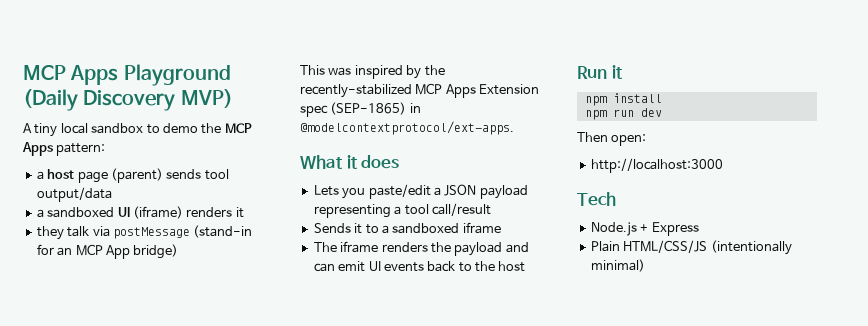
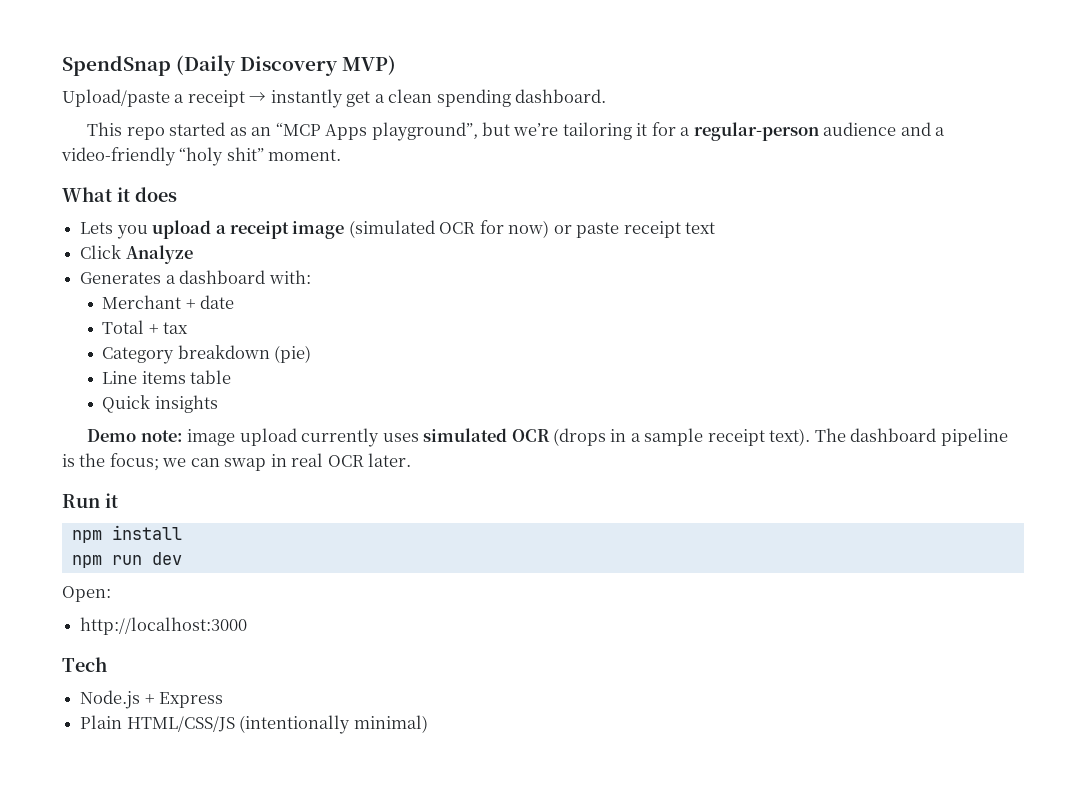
[23,64,231,86] MCP Apps Playground -> [62,55,171,76] SpendSnap
[23,123,252,137] [22,142,106,156] [36,168,229,183] [36,187,112,202] [36,206,244,219] [36,225,253,240] [36,244,179,259] [300,65,445,79] [300,83,540,98] [300,102,421,117] [300,121,514,135] A tiny local sandbox to demo the MCP Apps pattern: // a host page (parent) sends tool output/data // a sandboxed UI (iframe) renders it // they talk via postMessage (stand-in for an MCP App bridge) // This was inspired by the recently-stabilized MCP Apps Extension spec (SEP-1865) in @modelcontextprotocol/ext-apps. -> [62,89,607,108] [87,122,946,141] [61,147,342,166] Upload/paste a receipt → instantly get a clean spending dashboard. // This repo started as an “MCP Apps playground”, but we’re tailoring it for a regular-person audience and a video-friendly “holy shit” moment.
[368,184,528,199] [313,203,491,218] [313,222,501,234] [313,241,529,256] [313,261,526,272] paste/edit a JSON payload representing a tool call/result // Sends it to a sandboxed iframe // The iframe renders the payload and can emit UI events back to the host -> [152,220,716,239] [80,245,193,264] [80,270,311,284] [102,295,235,309] [102,320,189,334] [102,345,312,364] [102,370,232,384] [102,395,218,413] [87,428,1008,447] [62,453,412,471] upload a receipt image (simulated OCR for now) or paste receipt text // Click Analyze // Generates a dashboard with: // Merchant + date // Total + tax // Category breakdown (pie) // Line items table // Quick insights // Demo note: image upload currently uses simulated OCR (drops in a sample receipt text). The dashboard pipeline is the focus; we can swap in real OCR later.
[577,132,647,146] Then open: -> [62,586,111,602] Open:

